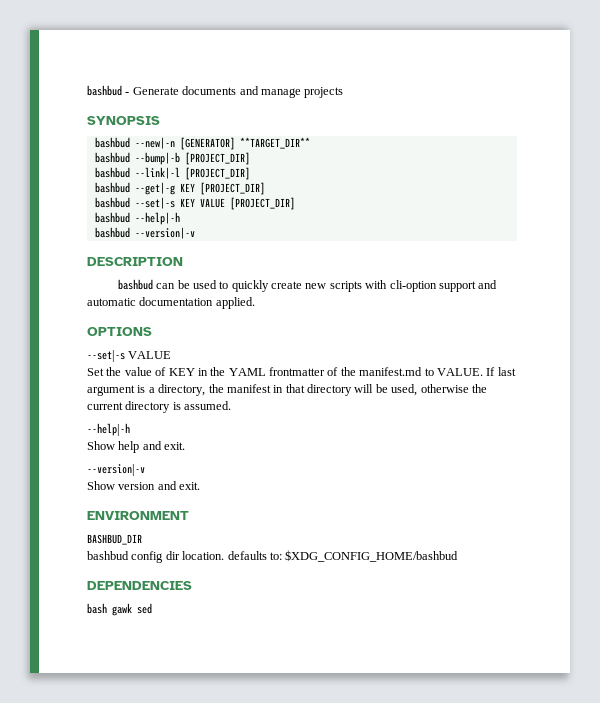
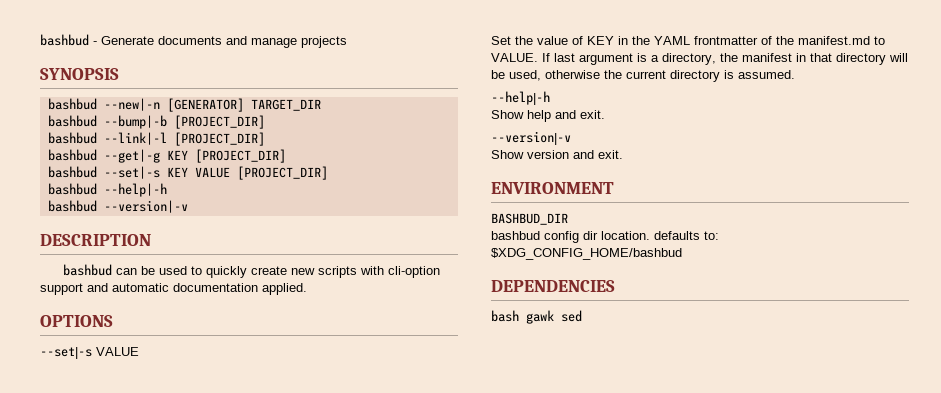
[239,137,310,149] **TARGET_DIR** -> [250,99,321,111] TARGET_DIR

